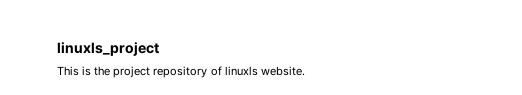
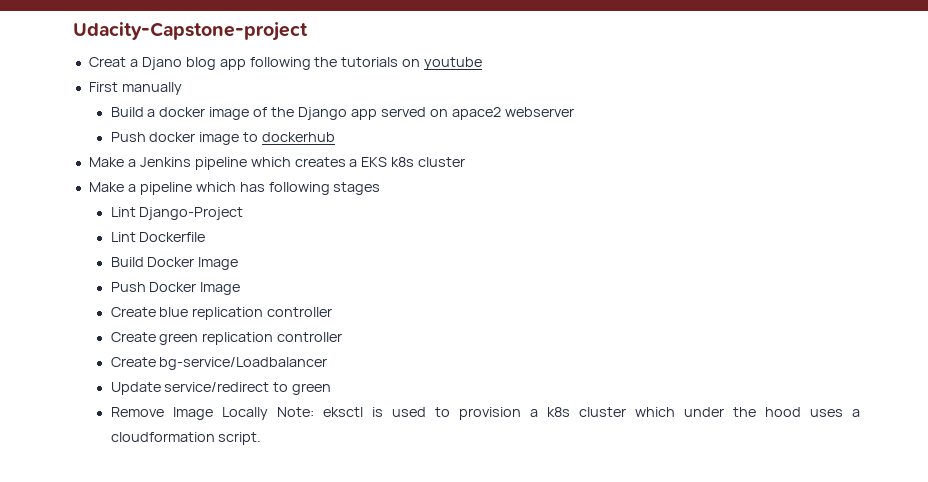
[57,42,159,56] [57,66,305,78] linuxls_project // This is the project repository of linuxls website. -> [73,22,308,41] [88,57,483,70] [88,82,182,95] [110,107,574,120] [110,132,336,145] [88,157,466,170] [88,182,381,195] [110,207,244,220] [110,232,206,242] [110,257,239,270] [110,282,241,295] [110,307,333,320] [110,332,343,345] [110,357,328,370] [110,382,332,395] [110,407,860,420] [110,432,262,445] Udacity-Capstone-project // Creat a Djano blog app following the tutorials on youtube // First manually // Build a docker image of the Django app served on apace2 webserver // Push docker image to dockerhub // Make a Jenkins pipeline which creates a EKS k8s cluster // Make a pipeline which has following stages // Lint Django-Project // Lint Dockerfile // Build Docker Image // Push Docker Image // Create blue replication controller // Create green replication controller // Create bg-service/Loadbalancer // Update service/redirect to green // Remove Image Locally Note: eksctl is used to provision a k8s cluster which under the hood uses a cloudformation script.

